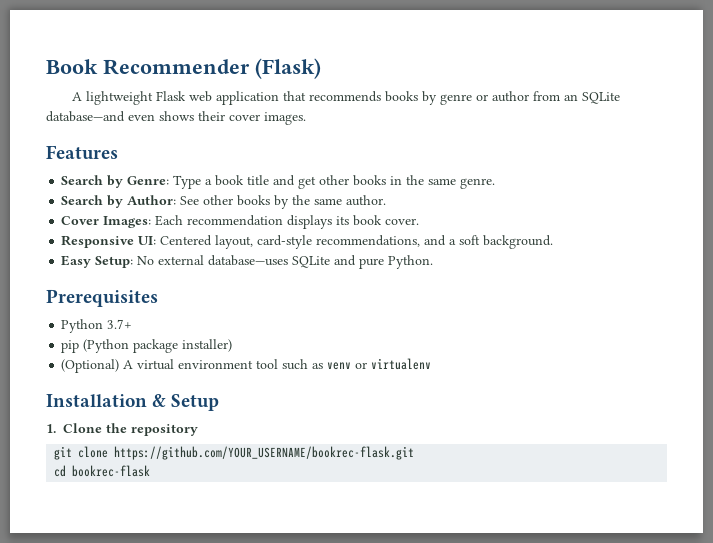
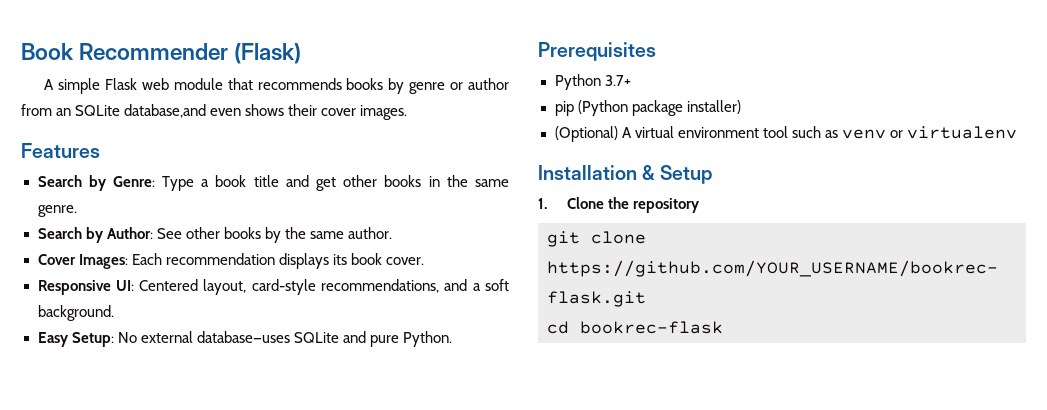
[85,91,153,105] lightweight -> [58,78,101,94] simple
[215,91,279,105] application -> [173,78,223,90] module
[46,111,125,122] database—and -> [124,104,207,118] database,and

